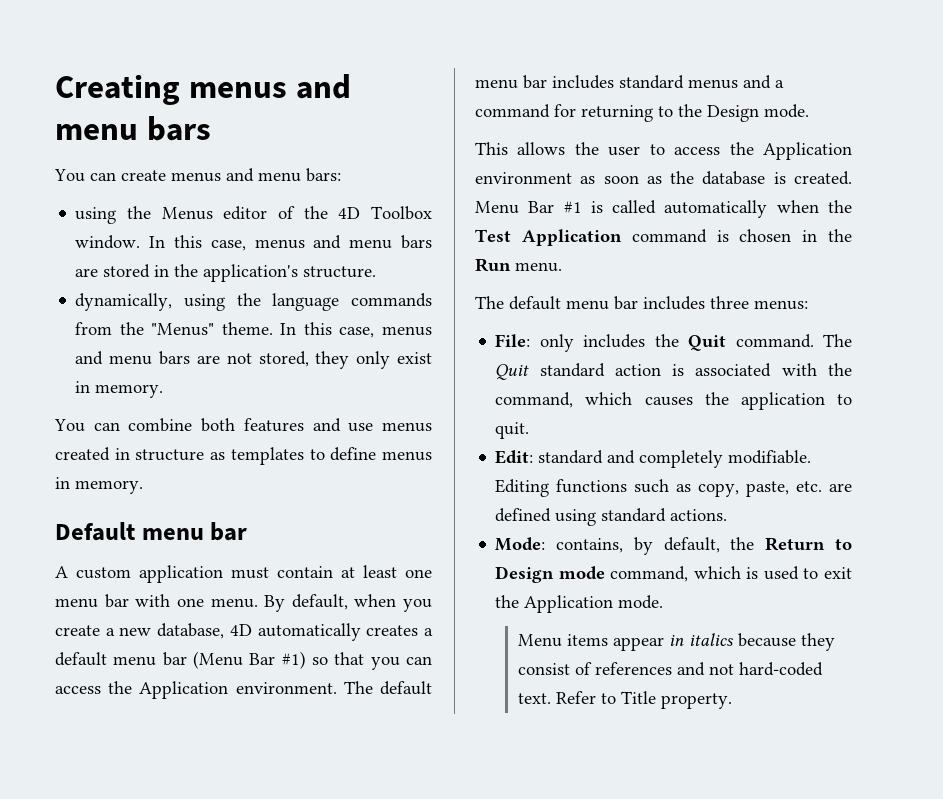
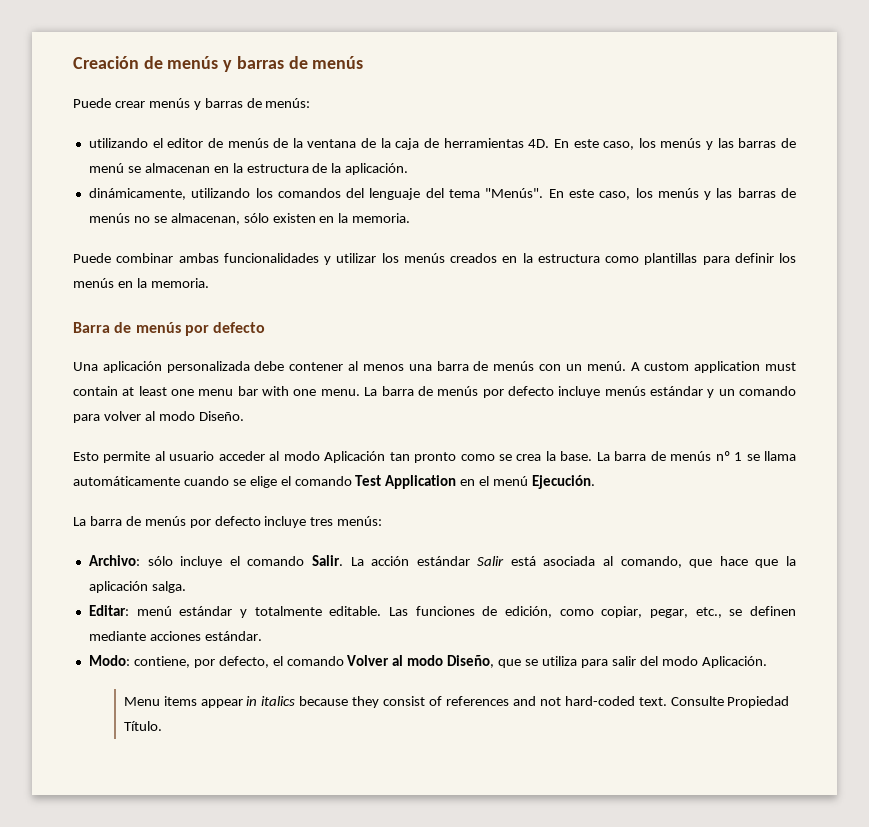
[55,74,351,105] [55,116,211,141] [54,168,341,182] [75,206,432,224] [75,235,432,251] [75,264,377,282] [75,293,432,311] [75,322,432,338] [75,351,433,369] [75,381,164,398] [54,418,433,432] [55,447,433,465] [55,477,143,494] [55,522,248,541] Creating menus and menu bars // You can create menus and menu bars: // using the Menus editor of the 4D Toolbox window. In this case, menus and menu bars are stored in the application's structure. // dynamically, using the language commands from the "Menus" theme. In this case, menus and menu bars are not stored, they only exist in memory. // You can combine both features and use menus created in structure as templates to define menus in memory. // Default menu bar // -> [73,56,364,72] [73,98,311,110] [88,138,796,150] [88,163,409,175] [88,188,796,200] [88,213,411,225] [73,253,796,265] [73,278,209,288] [73,322,266,336] [73,361,626,373] Creación de menús y barras de menús // Puede crear menús y barras de menús: // utilizando el editor de menús de la ventana de la caja de herramientas 4D. En este caso, los menús y las barras de menú se almacenan en la estructura de la aplicación. // dinámicamente, utilizando los comandos del lenguaje del tema "Menús". En este caso, los menús y las barras de menús no se almacenan, sólo existen en la memoria. // Puede combinar ambas funcionalidades y utilizar los menús creados en la estructura como plantillas para definir los menús en la memoria. // Barra de menús por defecto // Una aplicación personalizada debe contener al menos una barra de menús con un menú.
[264,594,432,612] [55,623,433,641] [55,651,432,670] [55,681,432,699] [475,75,784,89] [475,104,809,122] [475,142,852,160] [475,171,852,185] [475,200,852,218] [475,229,852,246] [475,258,562,272] [475,296,808,310] [495,334,852,352] [495,363,852,380] [495,392,852,410] [495,422,530,439] [495,450,812,468] [495,479,852,497] [495,508,728,526] [495,537,852,555] [495,566,852,583] [495,595,664,613] By default, when you create a new database, 4D automatically creates a default menu bar (Menu Bar #1) so that you can access the Application environment. The default menu bar includes standard menus and a command for returning to the Design mode. // This allows the user to access the Application environment as soon as the database is created. Menu Bar #1 is called automatically when the Test Application command is chosen in the Run menu. // The default menu bar includes three menus: // File: only includes the Quit command. The Quit standard action is associated with the command, which causes the application to quit. // Edit: standard and completely modifiable. Editing functions such as copy, paste, etc. are defined using standard actions. // Mode: contains, by default, the Return to Design mode command, which is used to exit the Application mode. -> [364,386,797,398] [73,411,244,423] [73,451,797,463] [73,475,596,489] [73,516,383,528] [88,555,796,568] [88,581,186,593] [88,605,796,618] [88,631,262,641] [88,655,767,668] La barra de menús por defecto incluye menús estándar y un comando para volver al modo Diseño. // Esto permite al usuario acceder al modo Aplicación tan pronto como se crea la base. La barra de menús nº 1 se llama automáticamente cuando se elige el comando Test Application en el menú Ejecución. // La barra de menús por defecto incluye tres menús: // Archivo: sólo incluye el comando Salir. La acción estándar Salir está asociada al comando, que hace que la aplicación salga. // Editar: menú estándar y totalmente editable. Las funciones de edición, como copiar, pegar, etc., se definen mediante acciones estándar. // Modo: contiene, por defecto, el comando Volver al modo Diseño, que se utiliza para salir del modo Aplicación.
[555,691,732,709] Refer to Title property. -> [670,696,790,708] [123,721,162,731] Consulte Propiedad Título.

